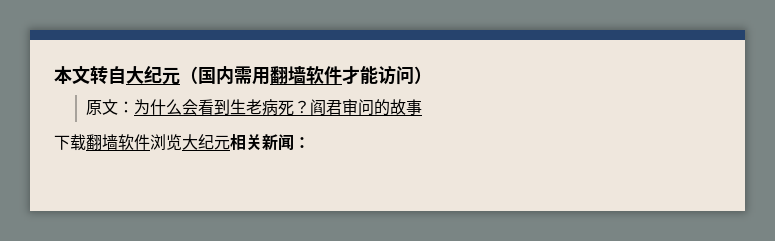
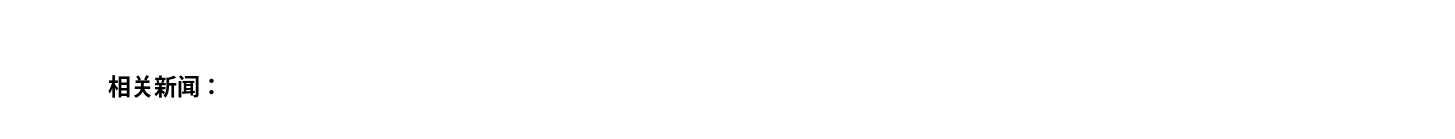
[54,65,432,85] [85,99,422,116] [54,134,230,151] 本文转自大纪元（国内需用翻墙软件才能访问） // 原文：为什么会看到生老病死？阎君审问的故事 // 下载翻墙软件浏览大纪元 -> (108, 86) none

